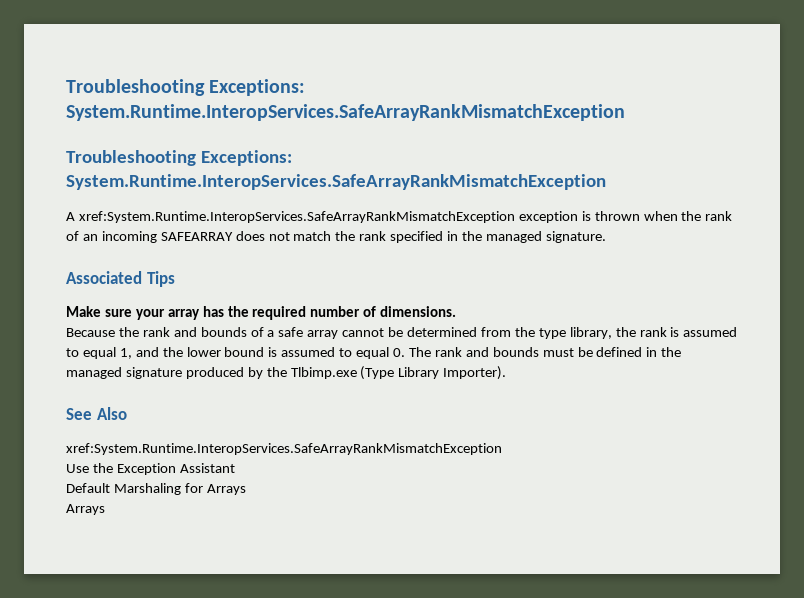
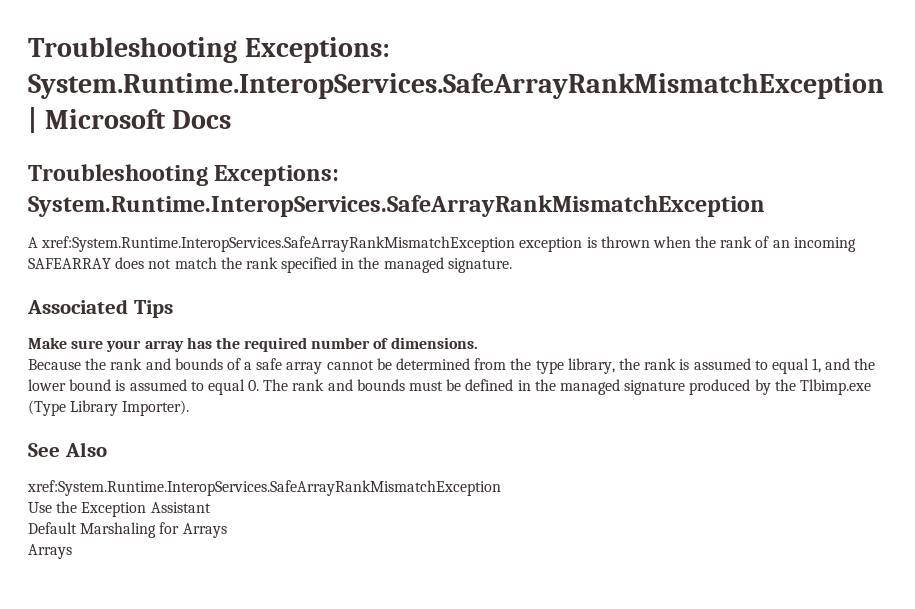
[66,79,306,96] [66,104,625,121] Troubleshooting Exceptions: System.Runtime.InteropServices.SafeArrayRankMismatchException -> [28,37,390,63] [28,73,884,99] [28,107,232,133] Troubleshooting Exceptions: System.Runtime.InteropServices.SafeArrayRankMismatchException | Microsoft Docs

